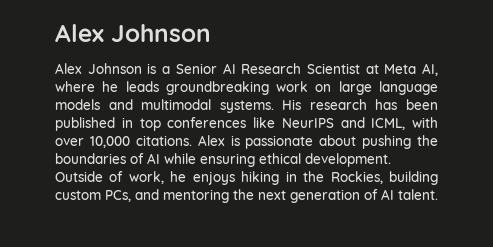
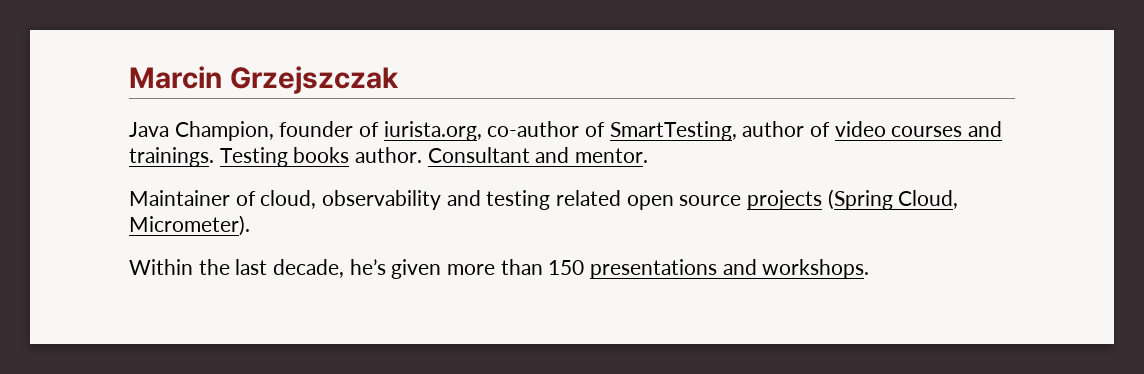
[55,24,211,42] [55,63,438,76] [55,81,438,95] [55,99,438,113] [55,117,438,131] [55,135,438,149] [55,153,391,167] [55,171,439,185] [55,189,438,203] Alex Johnson // Alex Johnson is a Senior AI Research Scientist at Meta AI, where he leads groundbreaking work on large language models and multimodal systems. His research has been published in top conferences like NeurIPS and ICML, with over 10,000 citations. Alex is passionate about pushing the boundaries of AI while ensuring ethical development. Outside of work, he enjoys hiking in the Rockies, building custom PCs, and mentoring the next generation of AI talent. -> [129,66,399,94] [129,121,1003,141] [129,147,649,167] [129,189,959,210] [129,215,250,236] [129,259,870,279] Marcin Grzejszczak // Java Champion, founder of iurista.org, co-author of SmartTesting, author of video courses and trainings. Testing books author. Consultant and mentor. // Maintainer of cloud, observability and testing related open source projects (Spring Cloud, Micrometer). // Within the last decade, he’s given more than 150 presentations and workshops.

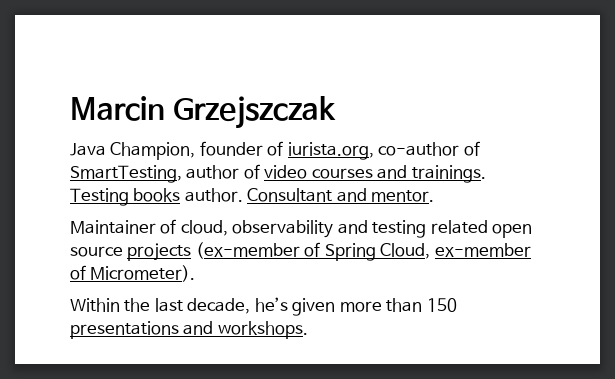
[827,189,959,210] (Spring Cloud, -> [195,242,531,261] [70,265,86,280] (ex-member of Spring Cloud, ex-member of

